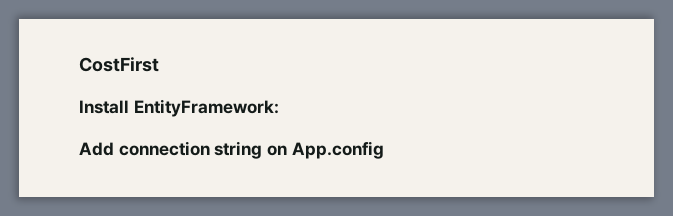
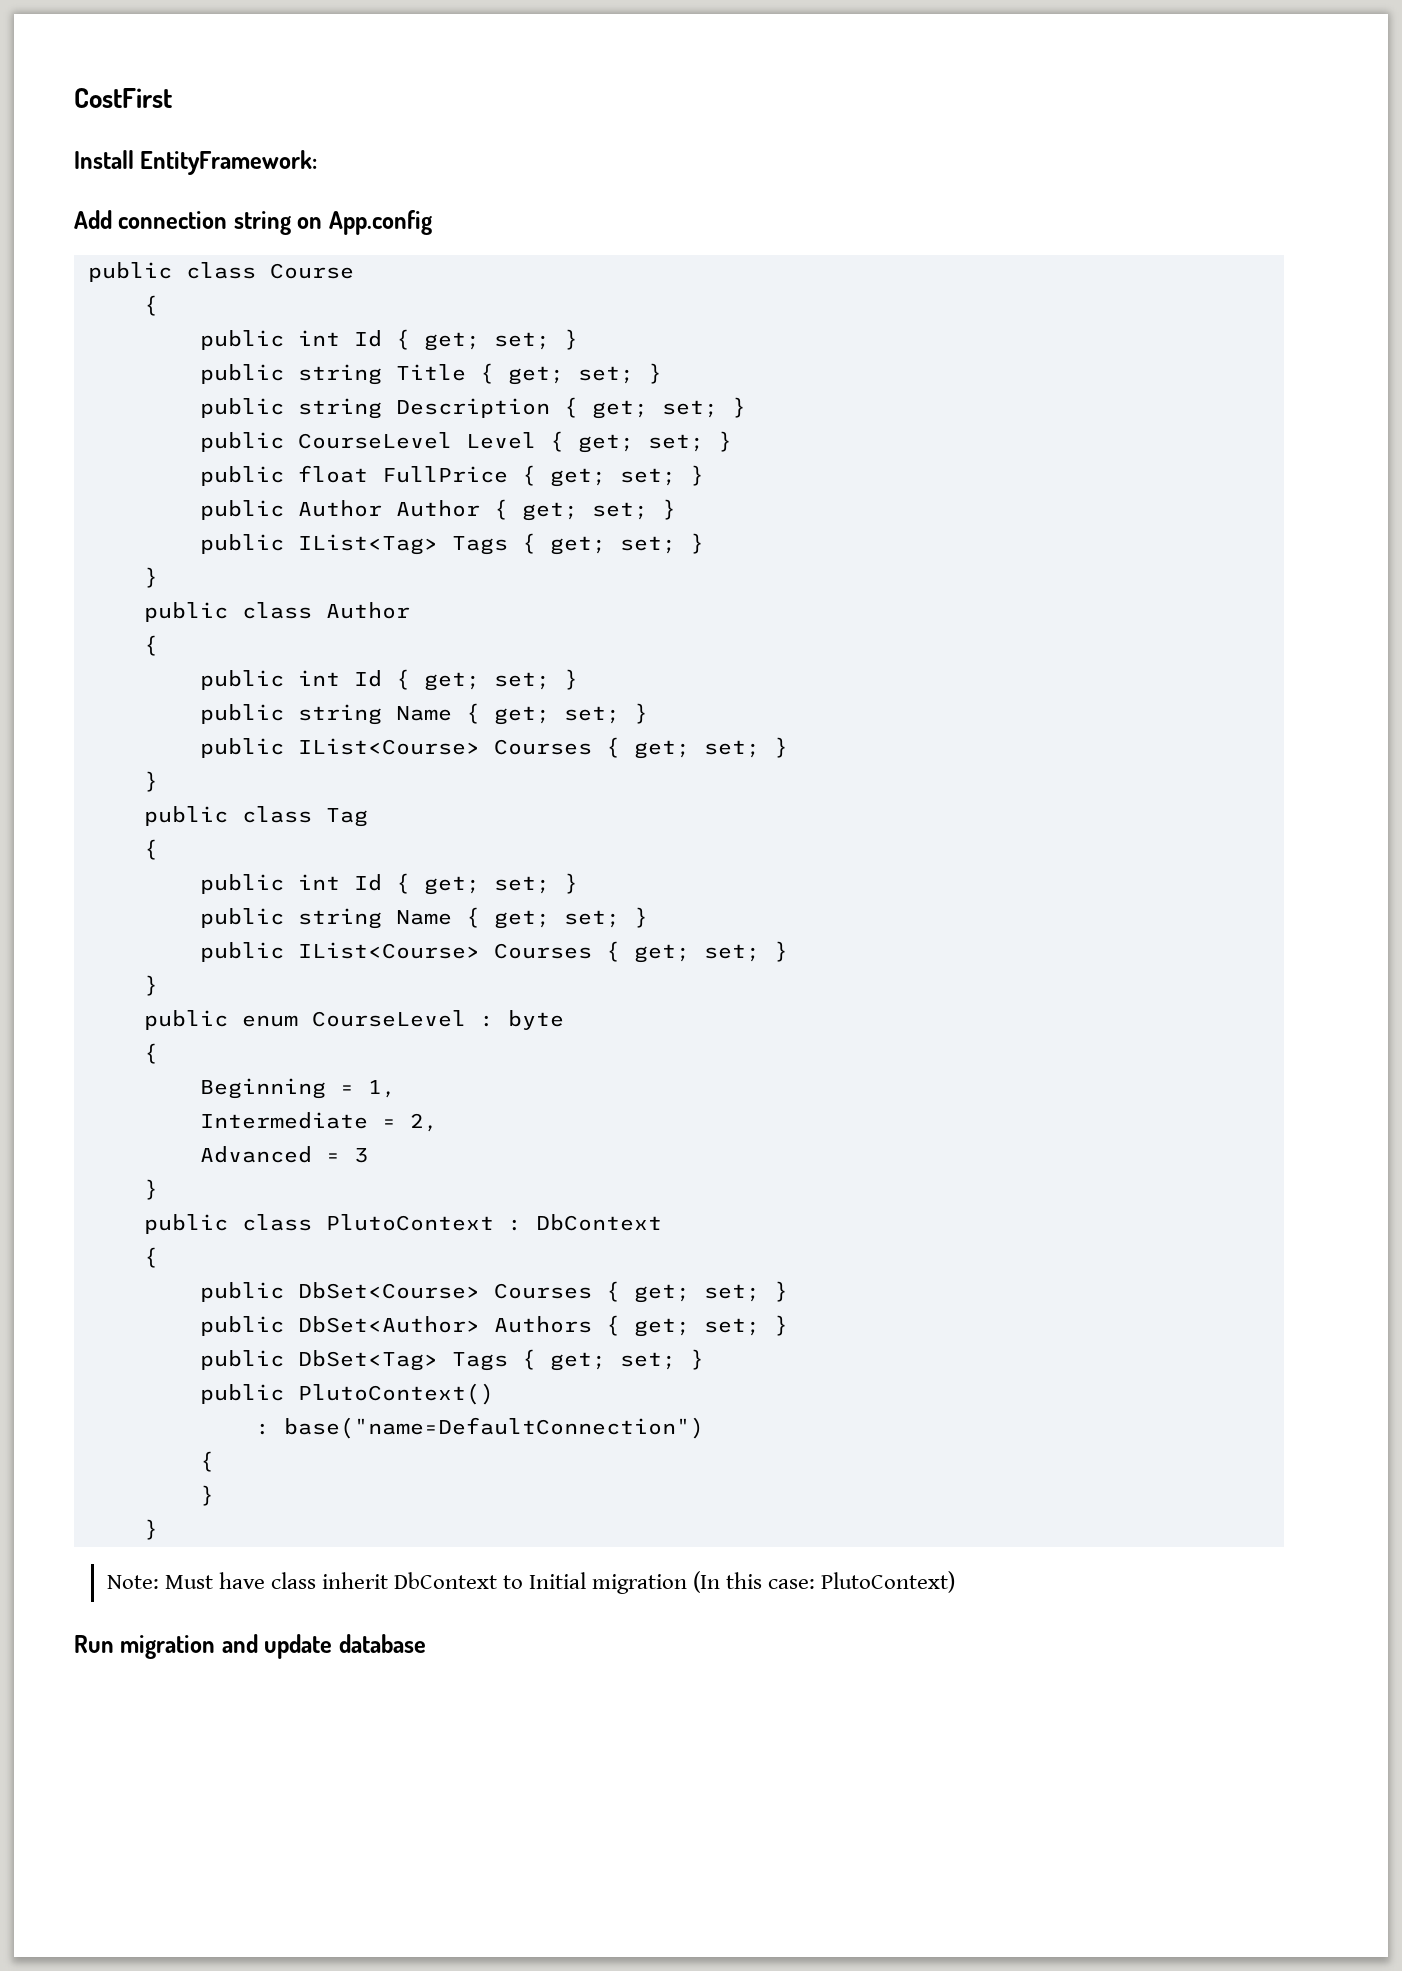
(384, 150) none -> [87,262,354,282] [143,295,158,316] [199,329,578,351] [199,363,662,385] [199,397,746,419] [199,431,732,453] [199,465,704,487] [199,499,676,521] [199,533,704,555] [143,567,158,588] [143,602,410,622] [143,635,158,656] [199,669,578,691] [199,703,648,725] [199,737,788,759] [143,771,158,792] [143,806,368,827] [143,839,158,860] [199,873,578,895] [199,907,648,929] [199,941,788,963] [143,975,158,996] [143,1010,564,1030] [143,1043,158,1064] [199,1078,396,1099] [199,1112,438,1132] [199,1146,368,1163] [143,1179,158,1200] [143,1214,662,1234] [143,1247,158,1268] [199,1281,788,1303] [199,1315,788,1337] [199,1349,704,1371] [199,1383,494,1405] [255,1417,704,1439] [199,1451,214,1472] [199,1485,214,1506] [143,1519,158,1540] [106,1571,956,1594] [74,1634,426,1659] // public class Course // { // public int Id { get; set; } // public string Title { get; set; } // public string Description { get; set; } // public CourseLevel Level { get; set; } // public float FullPrice { get; set; } // public Author Author { get; set; } // public IList<Tag> Tags { get; set; } // } // public class Author // { // public int Id { get; set; } // public string Name { get; set; } // public IList<Course> Courses { get; set; } // } // public class Tag // { // public int Id { get; set; } // public string Name { get; set; } // public IList<Course> Courses { get; set; } // } // public enum CourseLevel : byte // { // Beginning = 1, // Intermediate = 2, // Advanced = 3 // } // public class PlutoContext : DbContext // { // public DbSet<Course> Courses { get; set; } // public DbSet<Author> Authors { get; set; } // public DbSet<Tag> Tags { get; set; } // public PlutoContext() // : base("name=DefaultConnection") // { // } // } // Note: Must have class inherit DbContext to Initial migration (In this case: PlutoContext) // Run migration and update database

